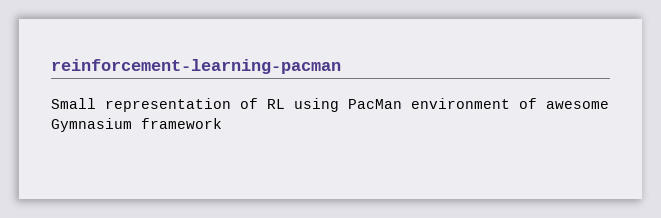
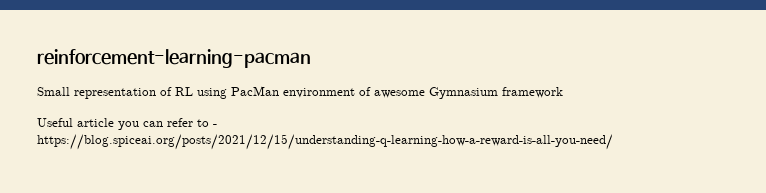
(222, 123) none -> [37,118,217,130] [37,134,613,150] // Useful article you can refer to - https://blog.spiceai.org/posts/2021/12/15/understanding-q-learning-how-a-reward-is-all-you-need/

